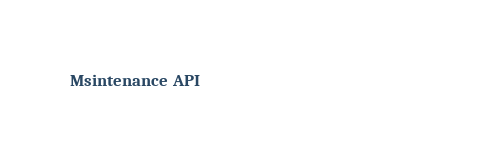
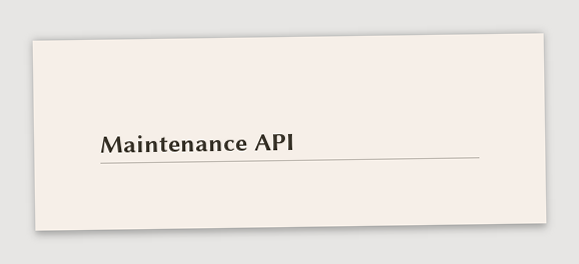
[70,74,168,86] Msintenance -> [100,133,248,153] Maintenance

